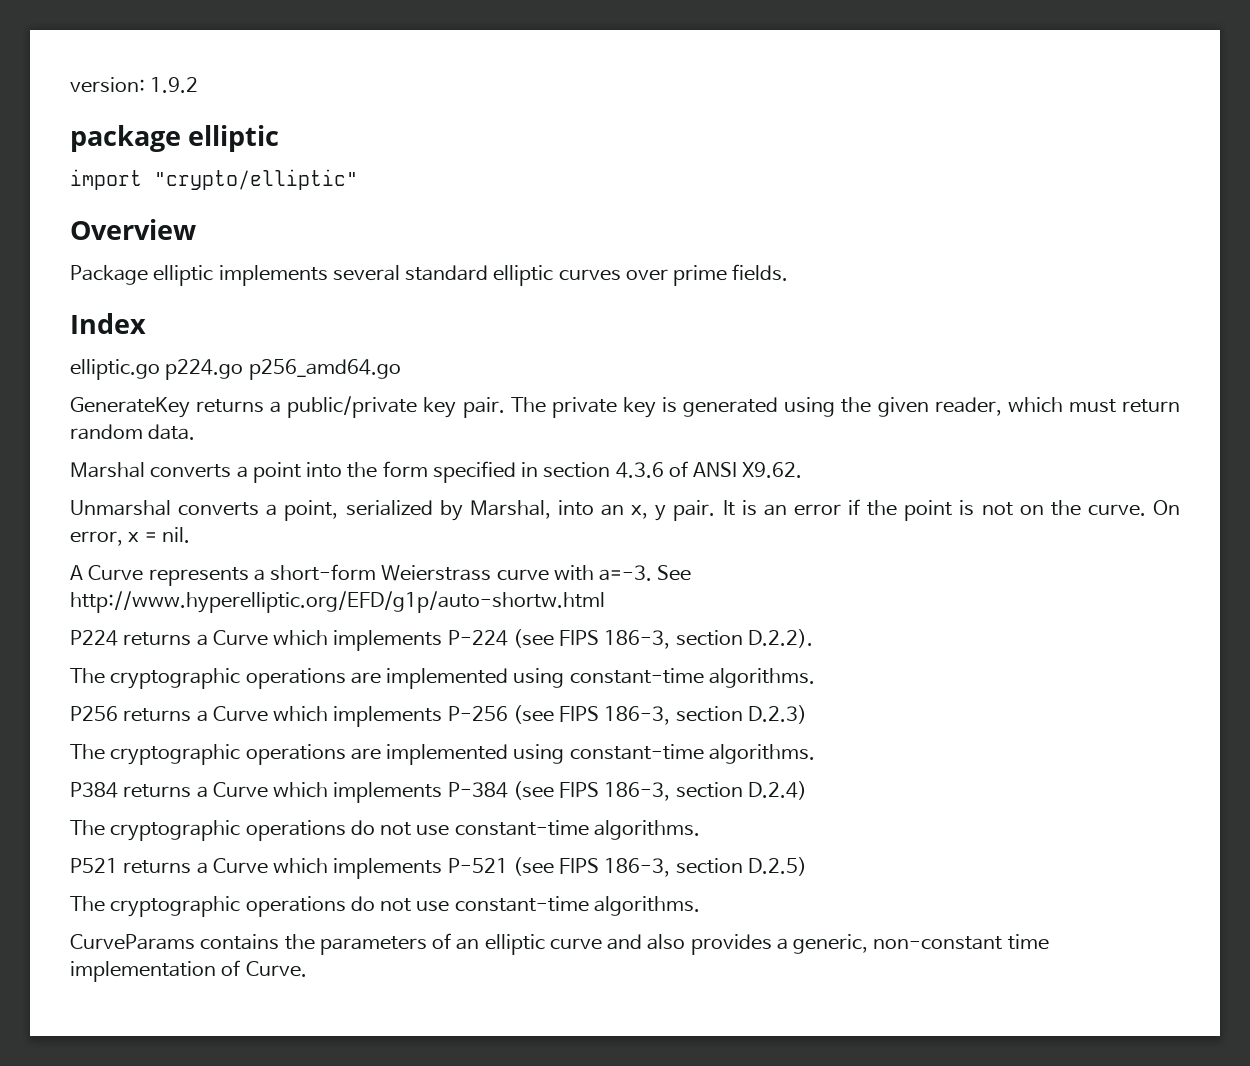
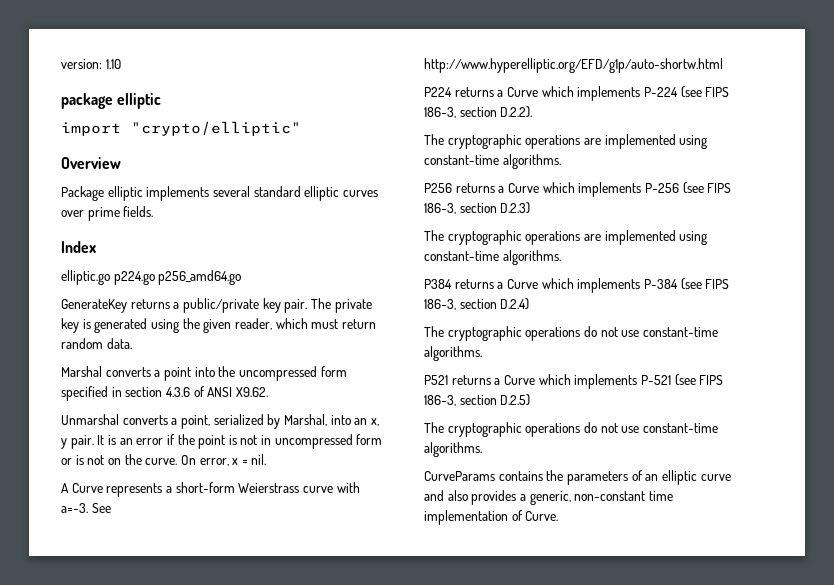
[150,77,199,93] 1.9.2 -> [105,59,121,69] 1.10
(378, 470) none -> [238,366,317,381] uncompressed
(1013, 509) none -> [261,434,383,449] [61,455,105,465] in uncompressed form or is not

